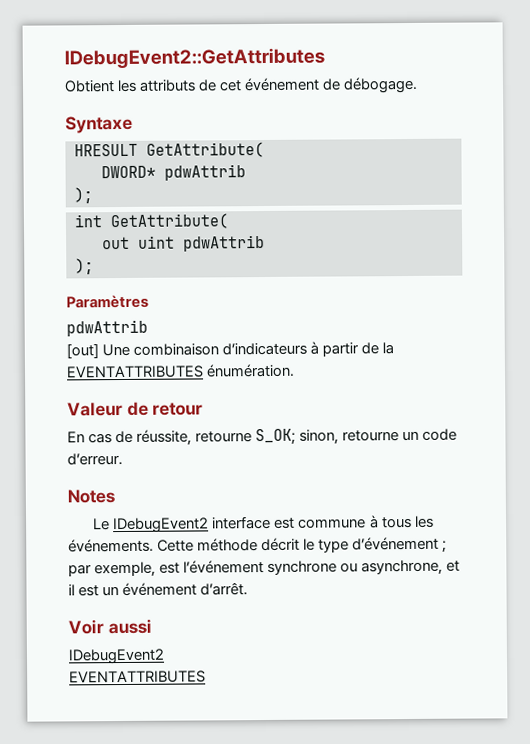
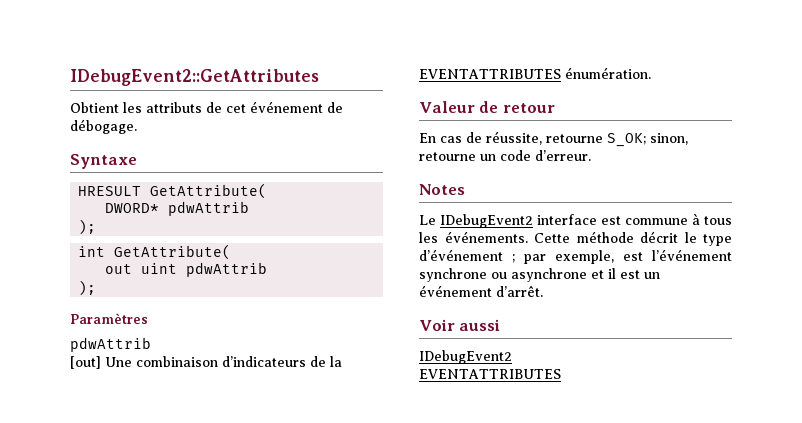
[310,341,360,357] à partir -> (306, 361) none
[361,559,444,576] asynchrone, -> [511,268,587,282] asynchrone

